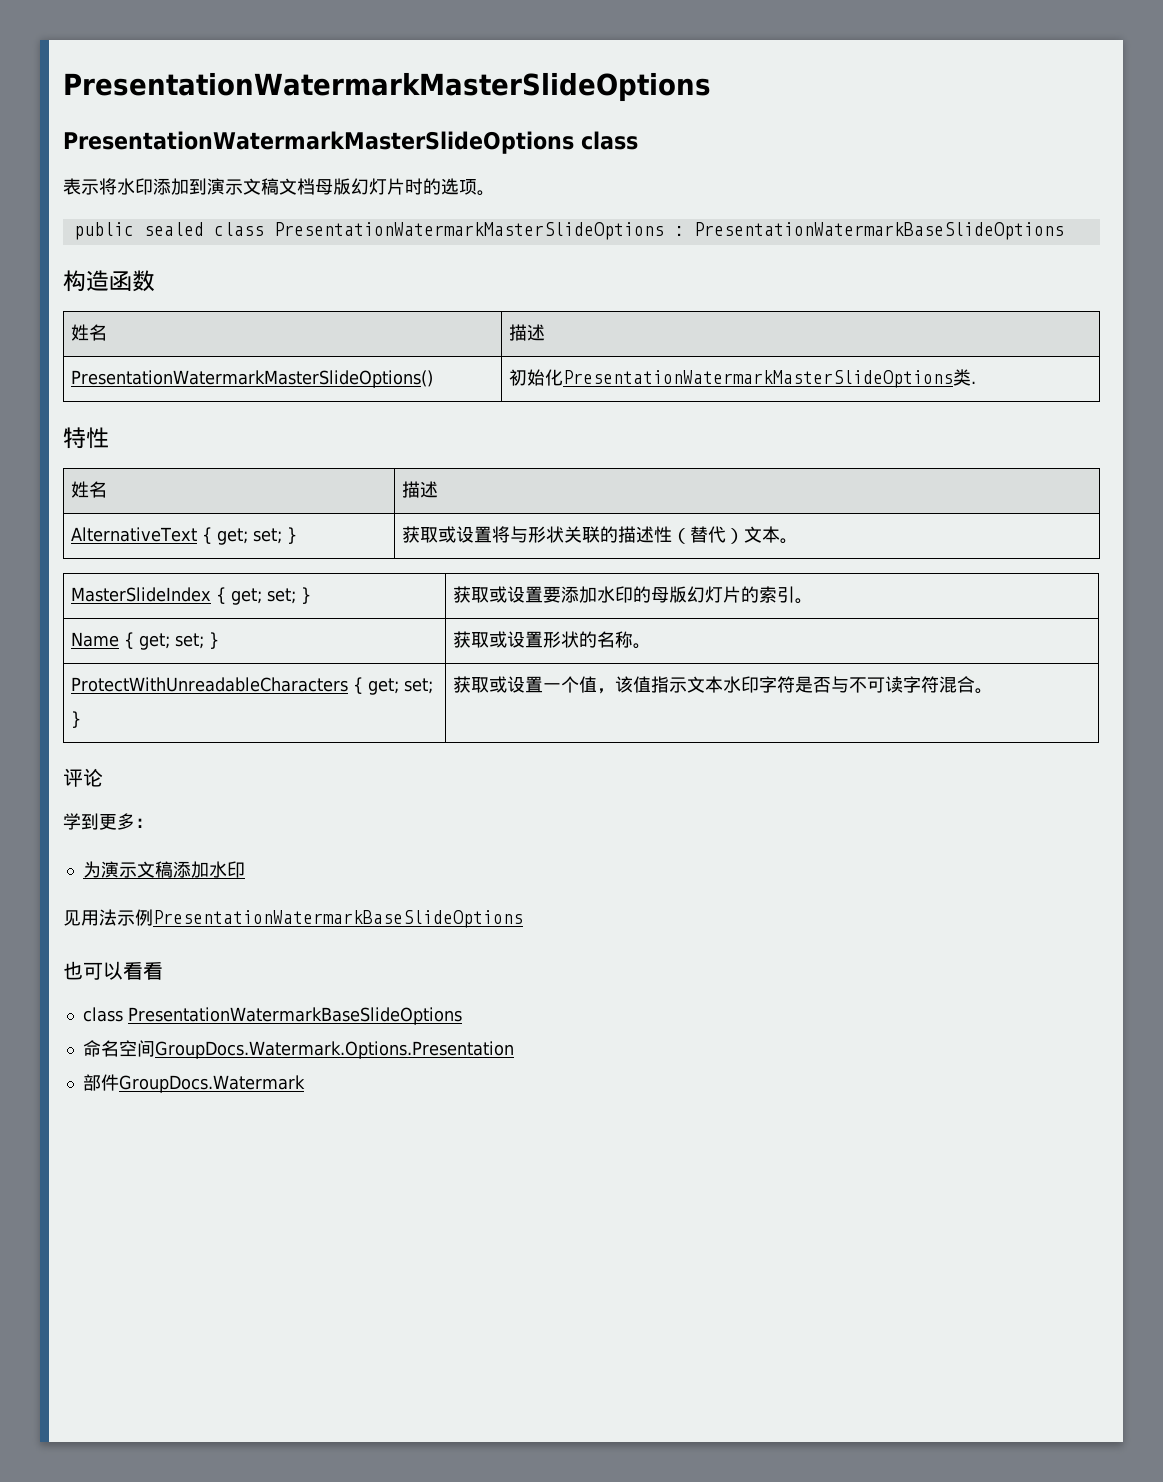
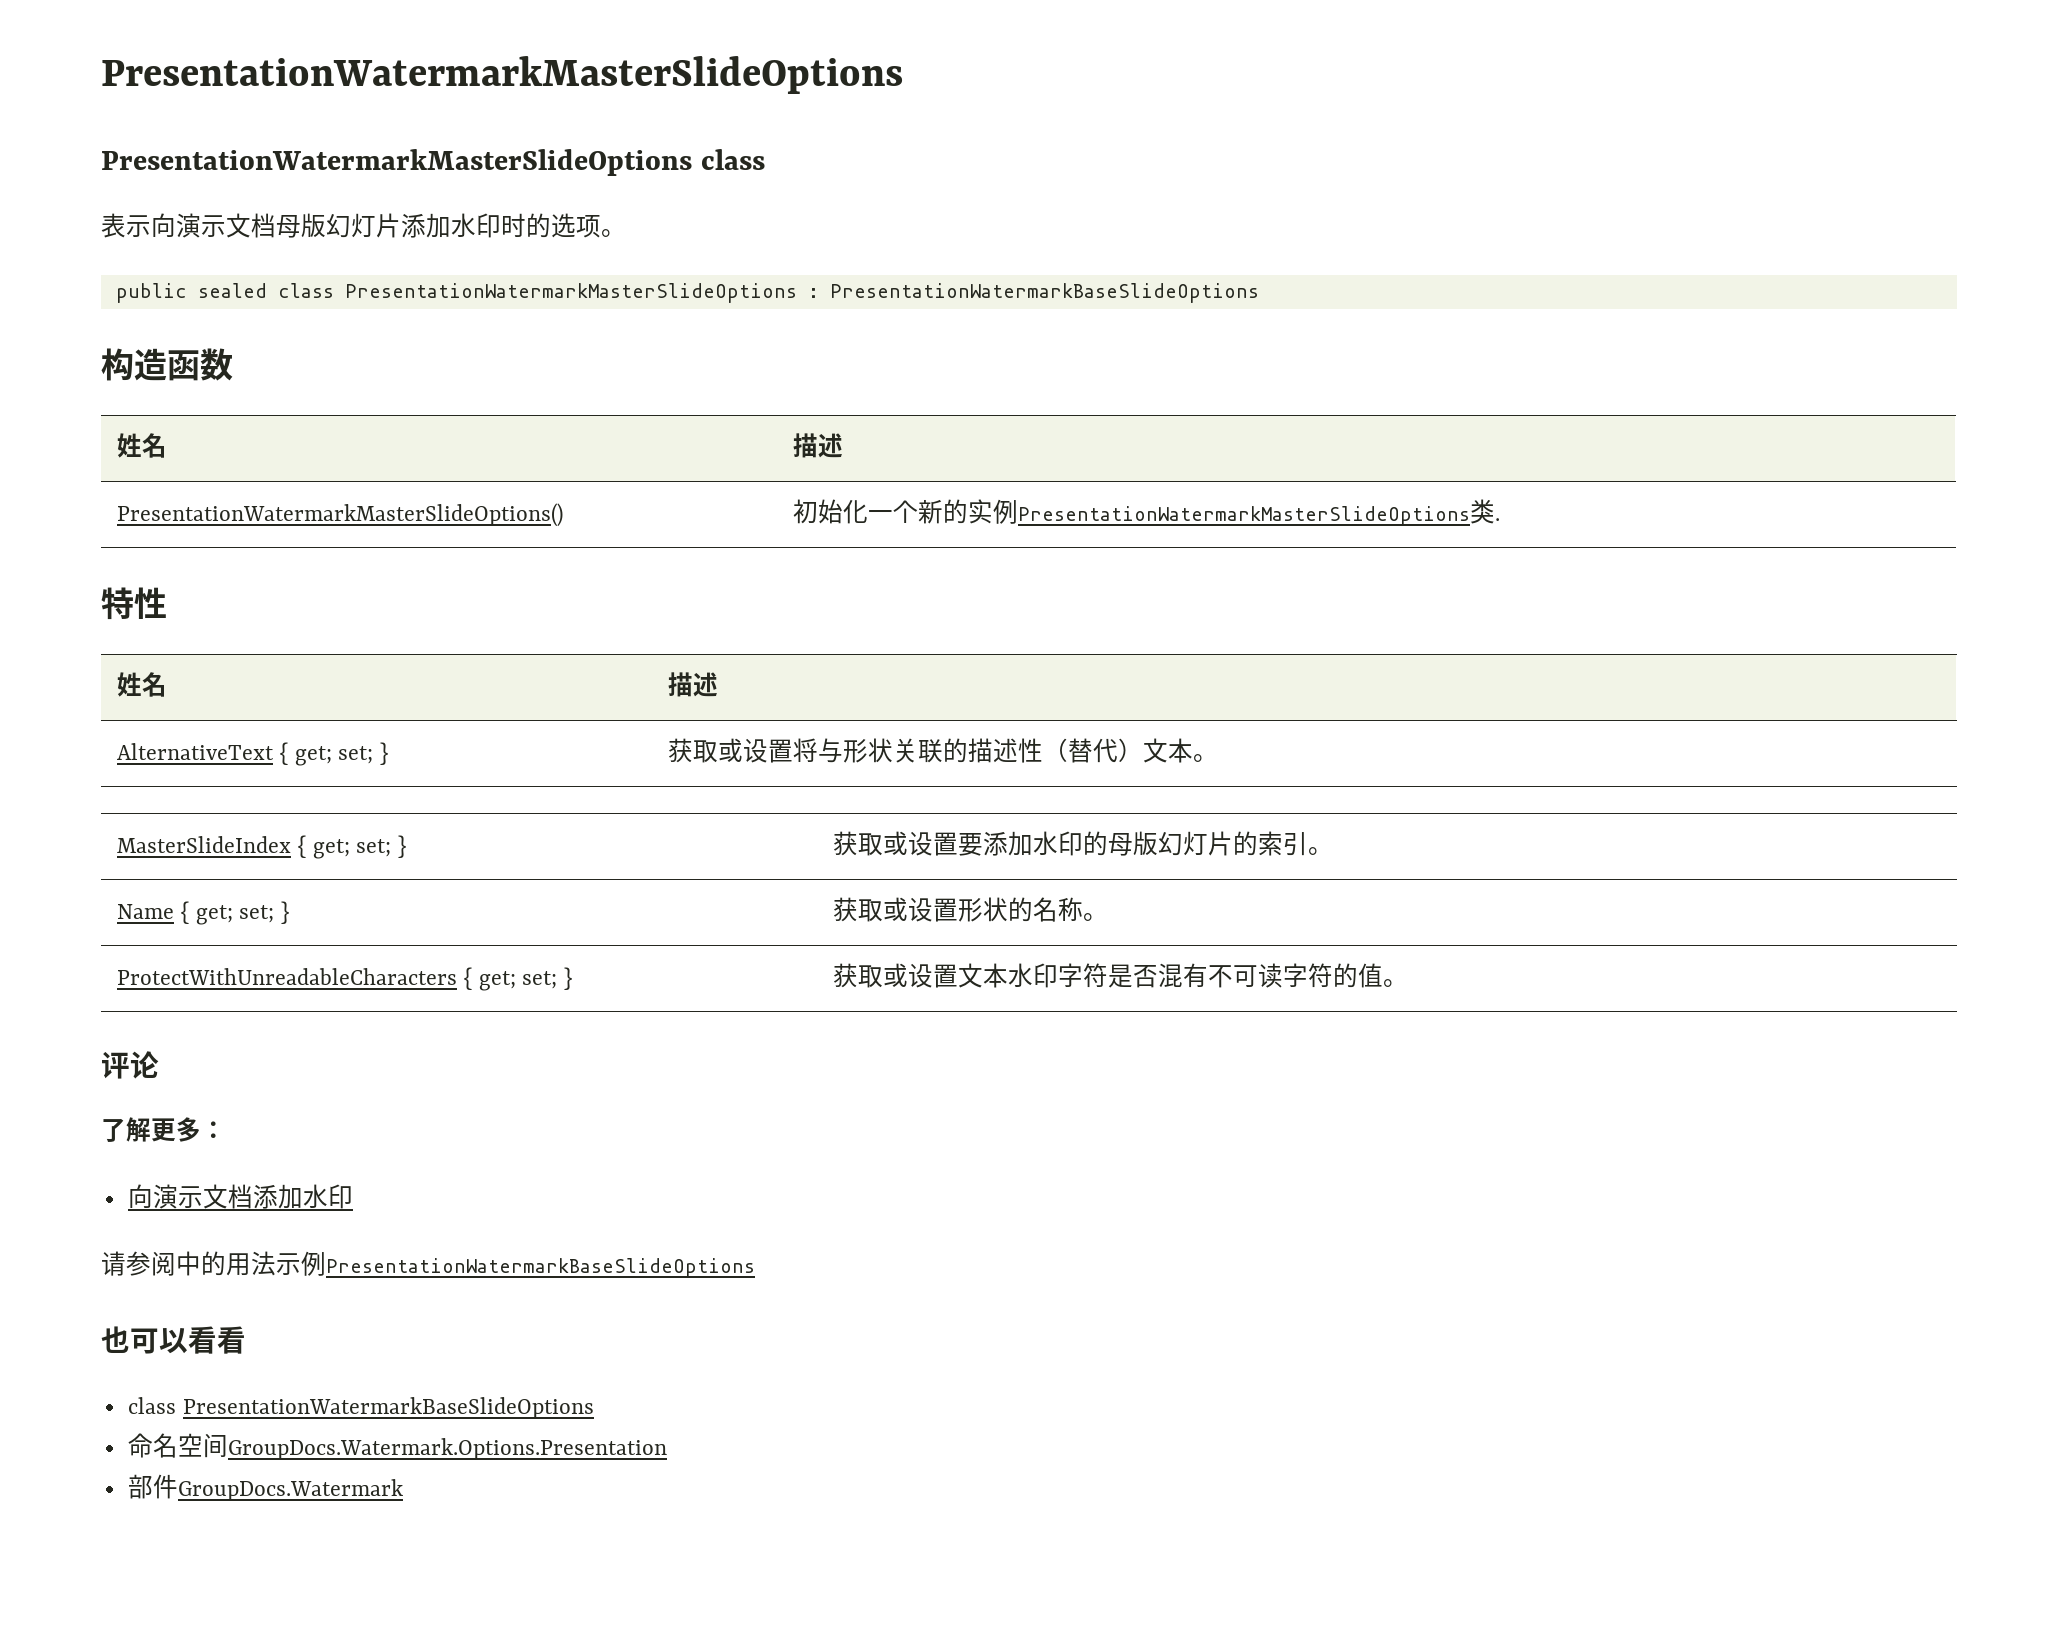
[99,178,279,195] 将水印添加到演示文稿 -> [151,213,226,238] 向演示
(405, 186) none -> [401,213,501,238] 添加水印
(564, 377) none -> [868,499,1019,524] 一个新的实例
[543,676,688,694] 一个值，该值指示 -> (959, 976) none
[831,676,850,693] 与 -> [1158,963,1209,988] 混有
[939,676,976,693] 混合 -> [1333,963,1384,988] 的值
[63,813,99,830] 学到 -> [101,1117,151,1142] 了解
[82,861,173,878] 为演示文稿 -> [127,1184,253,1209] 向演示文档
[63,910,81,926] 见 -> [101,1251,226,1276] 请参阅中的

